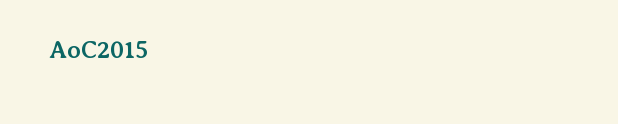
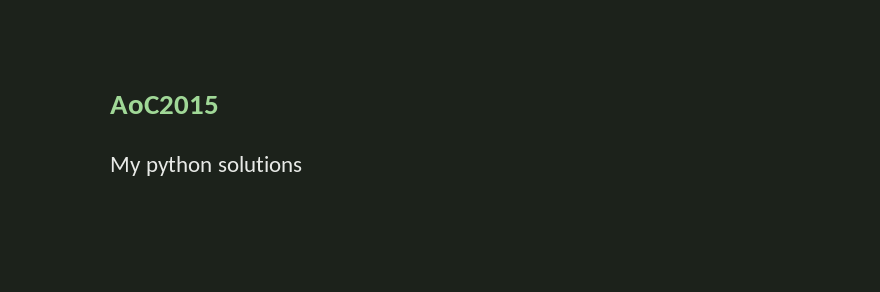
(148, 49) none -> [110,156,303,176] // My python solutions

